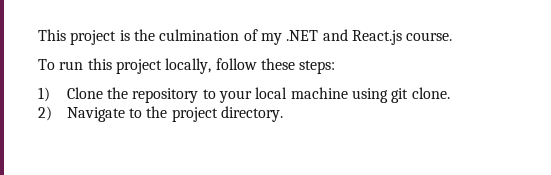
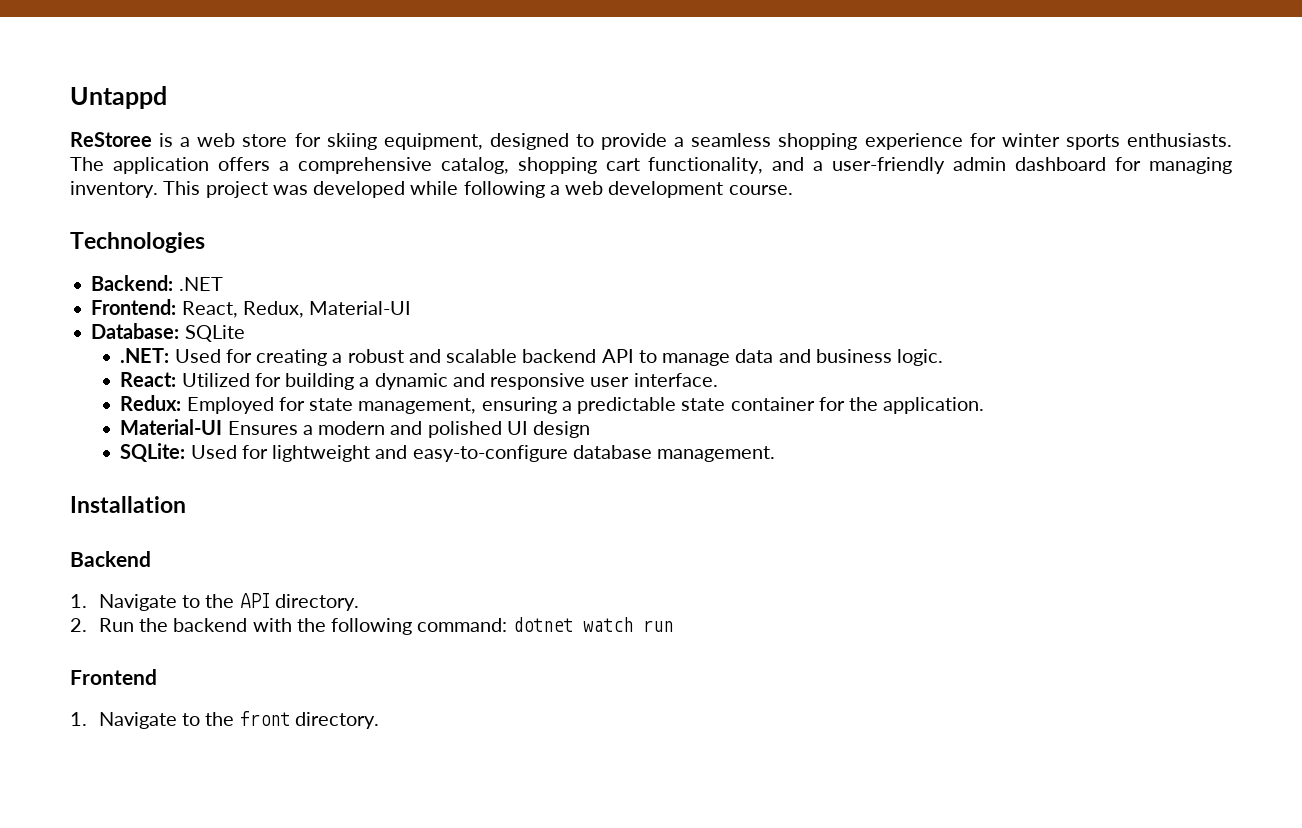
[38,29,453,45] [38,58,336,74] [38,87,450,103] [38,106,283,122] This project is the culmination of my .NET and React.js course. // To run this project locally, follow these steps: // 1) Clone the repository to your local machine using git clone. // 2) Navigate to the project directory. -> [70,86,167,109] [70,132,1232,150] [70,157,1233,174] [70,181,793,198] [70,232,205,253] [91,275,223,291] [91,299,412,318] [91,323,245,342] [120,348,944,366] [120,372,718,390] [120,395,985,414] [120,419,591,438] [120,443,776,462] [70,496,186,513] [70,551,151,567] [70,593,359,611] [70,617,673,635] [70,669,157,685] [70,711,379,729] Untappd // ReStoree is a web store for skiing equipment, designed to provide a seamless shopping experience for winter sports enthusiasts. The application offers a comprehensive catalog, shopping cart functionality, and a user-friendly admin dashboard for managing inventory. This project was developed while following a web development course. // Technologies // Backend: .NET // Frontend: React, Redux, Material-UI // Database: SQLite // .NET: Used for creating a robust and scalable backend API to manage data and business logic. // React: Utilized for building a dynamic and responsive user interface. // Redux: Employed for state management, ensuring a predictable state container for the application. // Material-UI Ensures a modern and polished UI design // SQLite: Used for lightweight and easy-to-configure database management. // Installation // Backend // 1. Navigate to the API directory. // 2. Run the backend with the following command: dotnet watch run // Frontend // 1. Navigate to the front directory.

